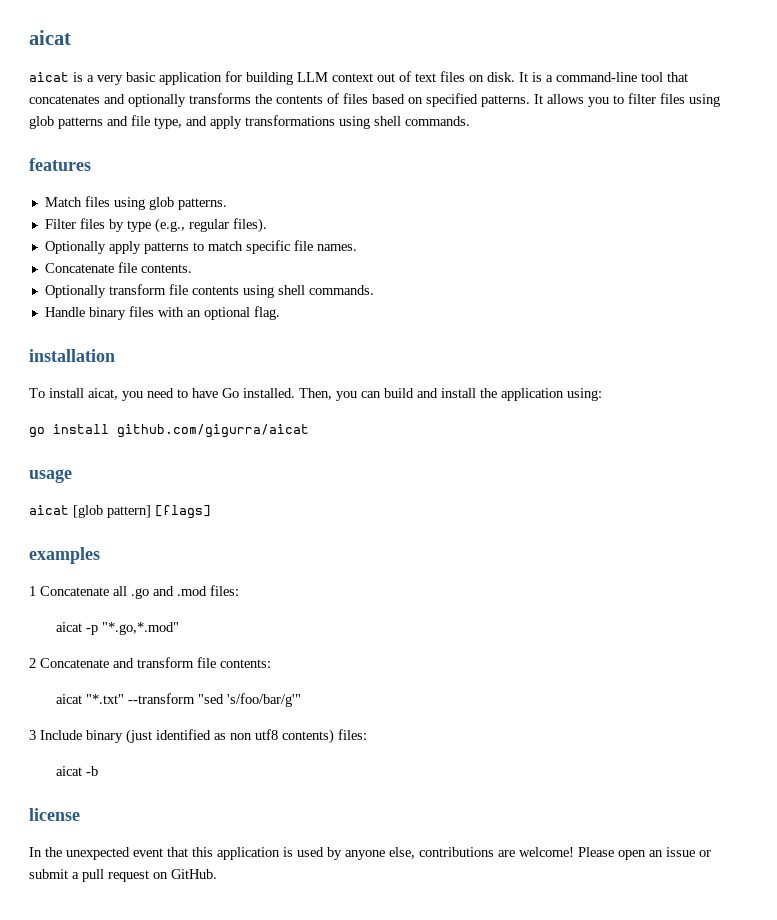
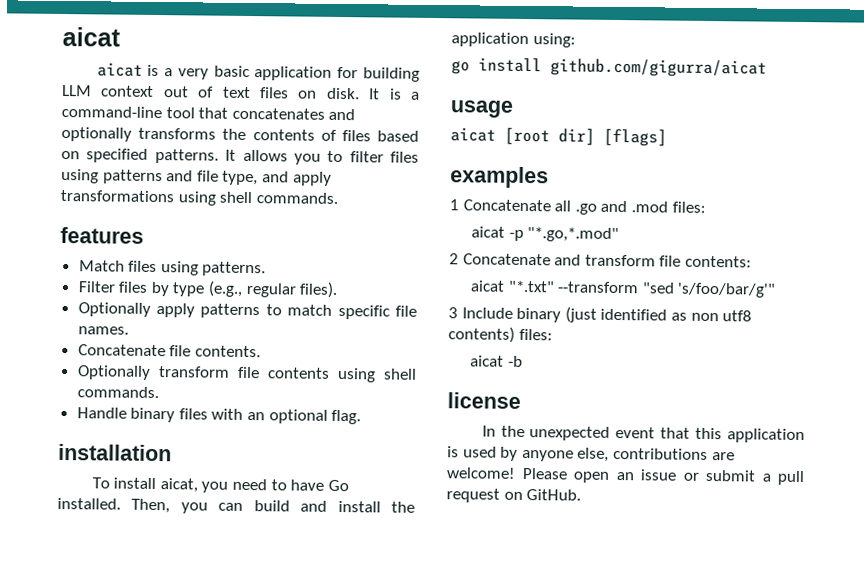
[29,116,54,129] glob -> (99, 176) none
[148,197,174,210] glob -> (199, 268) none
[73,505,151,518] [glob pattern] -> [504,127,595,146] [root dir]

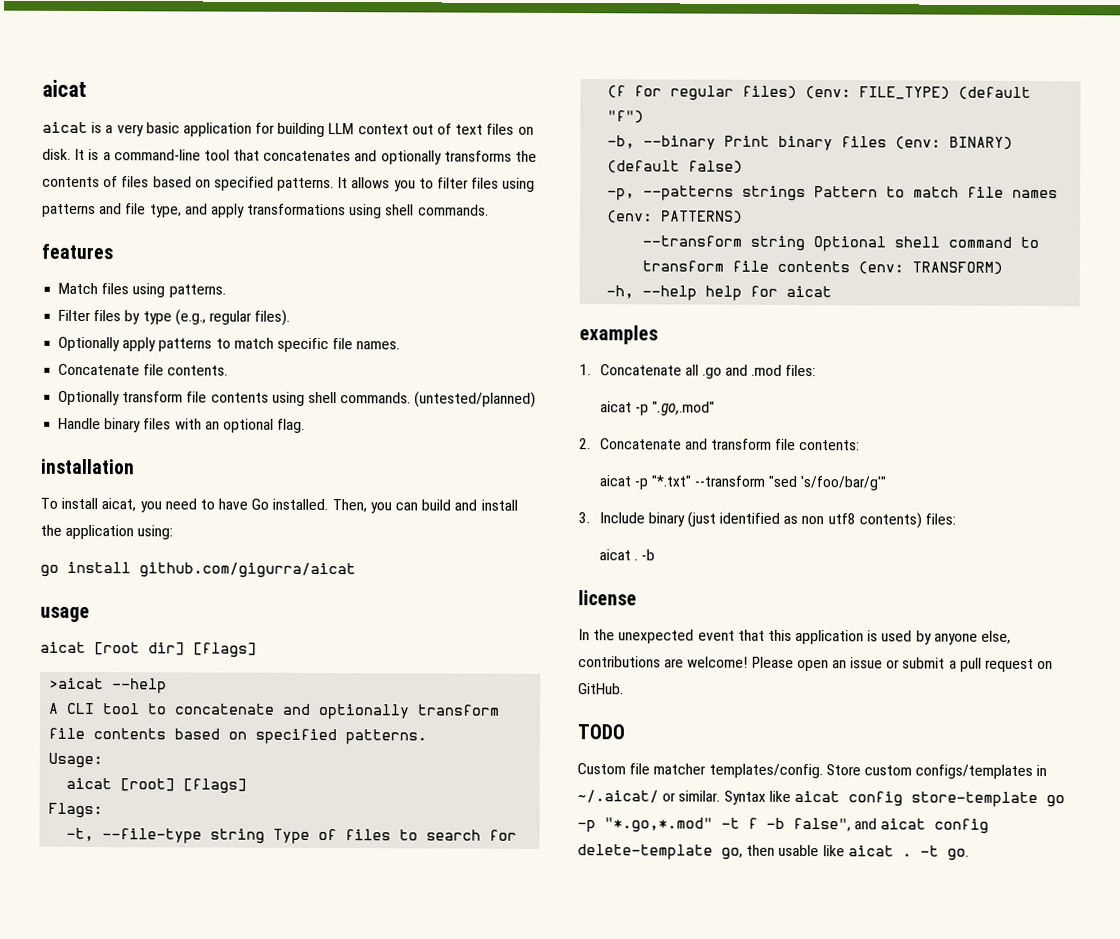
(159, 392) none -> [414,391,537,408] (untested/planned)
(667, 137) none -> [49,677,168,694] [48,702,501,720] [48,727,428,745] [48,752,104,769] [66,777,248,794] [48,802,104,819] [66,827,518,844] [607,85,1032,101] [607,110,645,124] [607,135,1014,151] [607,160,744,174] [607,185,1059,202] [607,210,744,224] [642,235,1040,252] [642,260,1004,275] [606,285,833,301] // >aicat --help // A CLI tool to concatenate and optionally transform file contents based on specified patterns. // Usage: // aicat [root] [flags] // Flags: // -t, --file-type string Type of files to search for (f for regular files) (env: FILE_TYPE) (default "f") // -b, --binary Print binary files (env: BINARY) (default false) // -p, --patterns strings Pattern to match file names (env: PATTERNS) // --transform string Optional shell command to transform file contents (env: TRANSFORM) // -h, --help help for aicat
[449,199,459,211] 1 -> [579,364,591,376] 1.
[527,227,620,243] [449,253,459,265] "*.go,*.mod" // 2 -> [651,401,715,416] [579,438,591,450] ".go,.mod" // 2.
(505, 286) none -> [633,478,648,490] -p
[448,307,458,319] 3 -> [578,512,590,524] 3.
(504, 361) none -> [633,558,638,561] .
(582, 495) none -> [577,724,625,740] [577,763,1048,779] [577,790,1065,808] [577,817,990,834] [577,844,969,861] // TODO // Custom file matcher templates/config. Store custom configs/templates in ~/.aicat/ or similar. Syntax like aicat config store-template go -p "*.go,*.mod" -t f -b false", and aicat config delete-template go, then usable like aicat . -t go.

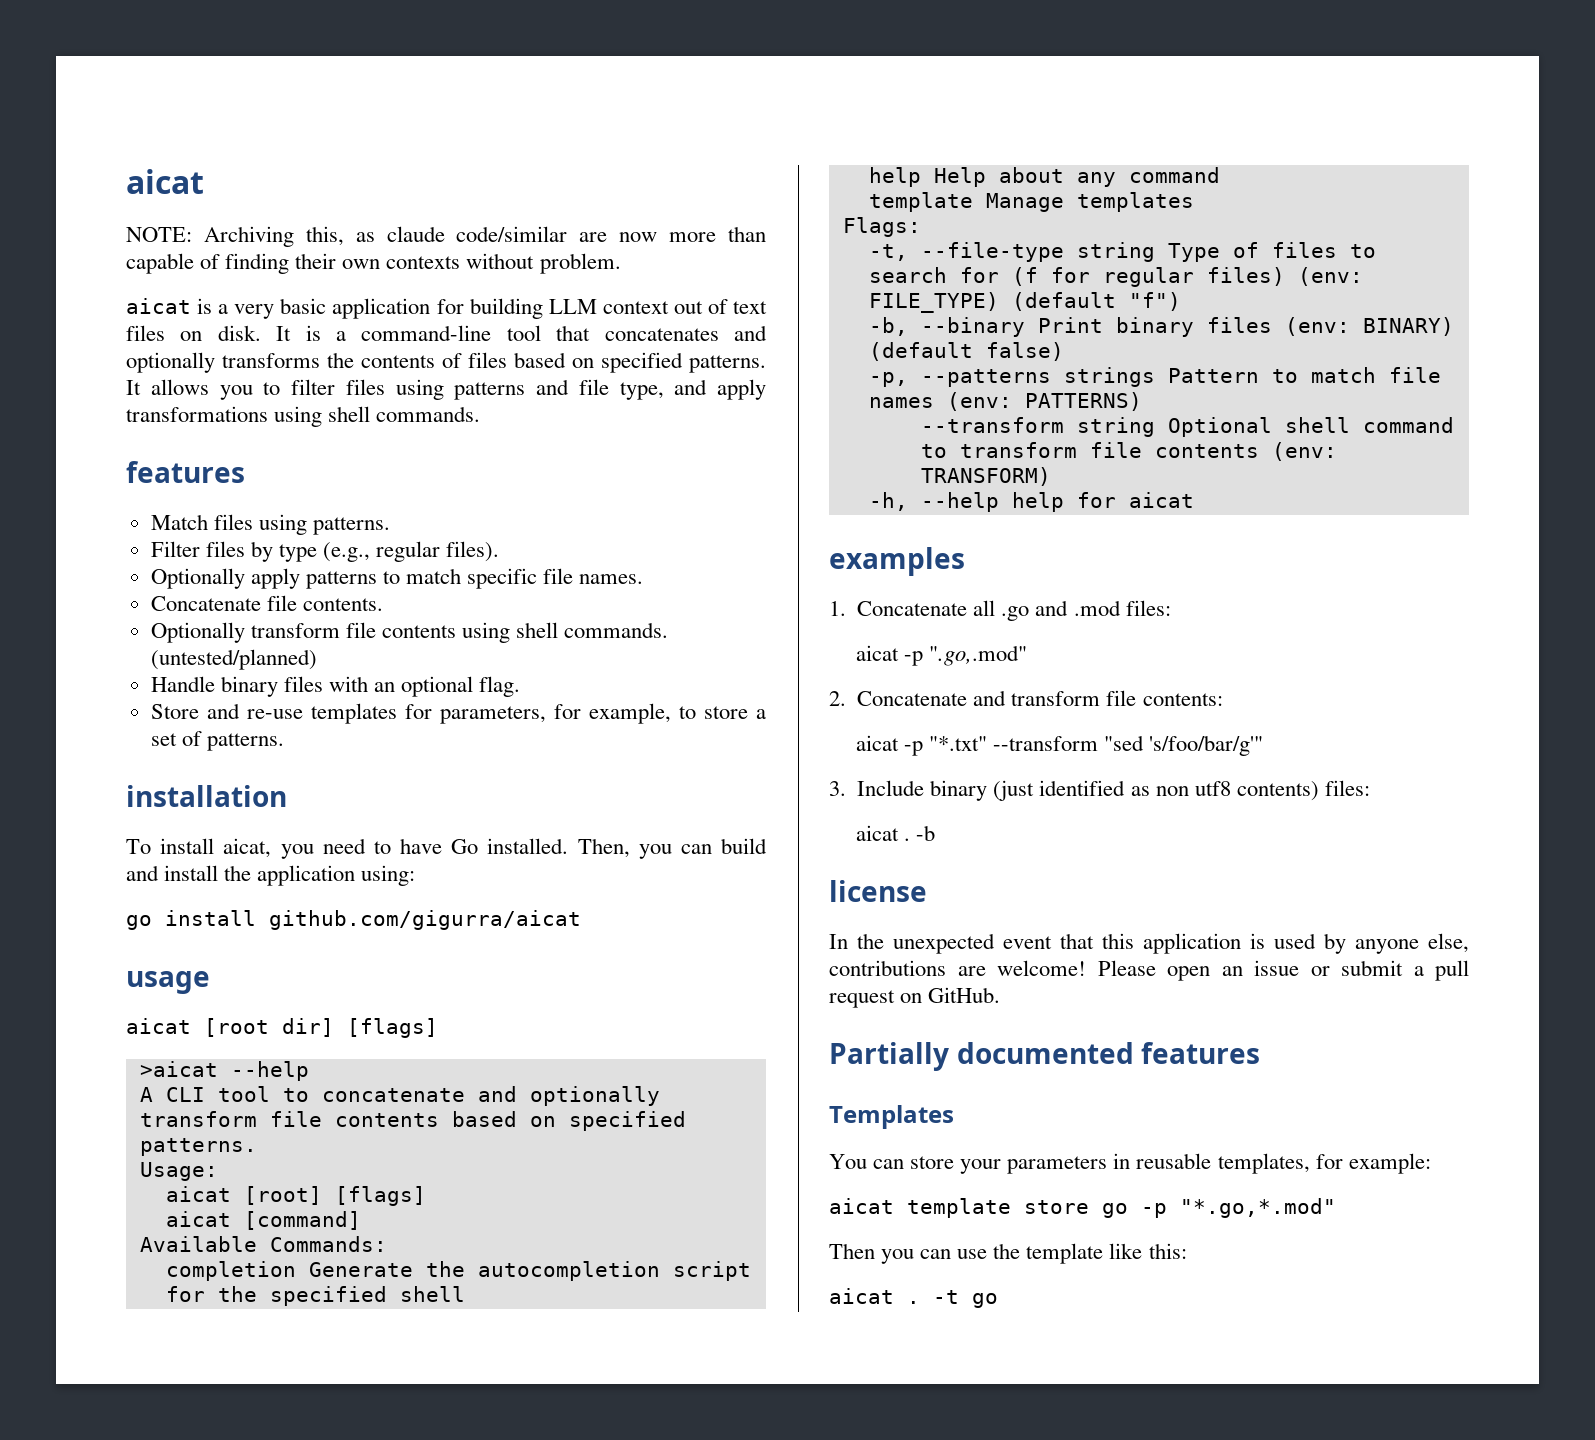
[42,79,87,98] aicat -> [126,169,204,194] [126,226,766,247] [126,253,621,274] aicat // NOTE: Archiving this, as claude code/similar are now more than capable of finding their own contexts without problem.
(306, 425) none -> [150,703,766,724] [150,731,284,751] // Store and re-use templates for parameters, for example, to store a set of patterns.
(248, 786) none -> [165,1211,361,1230] [139,1236,387,1252] [165,1261,751,1281] [165,1286,465,1306] [868,167,1220,187] [868,192,1194,212] // aicat [command] // Available Commands: // completion Generate the autocompletion script for the specified shell // help Help about any command // template Manage templates
[577,724,625,740] [577,763,1048,779] [577,790,1065,808] [577,817,990,834] [577,844,845,860] TODO // Custom file matcher templates/config. Store custom configs/templates in ~/.aicat/ or similar. Syntax like aicat config store-template go -p "*.go,*.mod" -t f -b false", and aicat config delete-template go, then usable like -> [829,1042,1261,1071] [829,1105,954,1129] [829,1153,1431,1174] [829,1198,1336,1218] [829,1243,1187,1264] Partially documented features // Templates // You can store your parameters in reusable templates, for example: // aicat template store go -p "*.go,*.mod" // Then you can use the template like this: //
[946,848,969,861] go. -> [972,1293,998,1308] go

